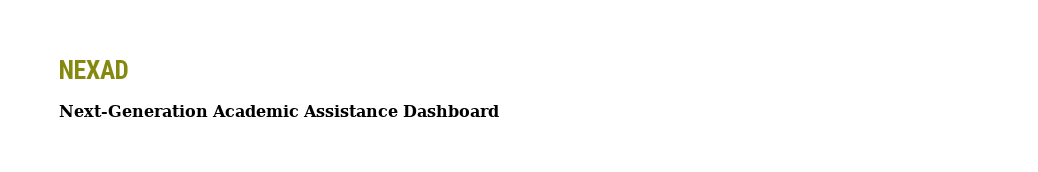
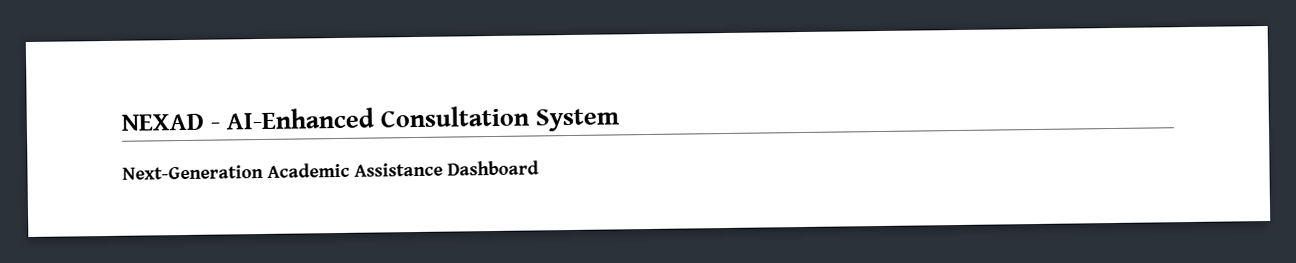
(129, 69) none -> [210,105,621,132] - AI-Enhanced Consultation System

